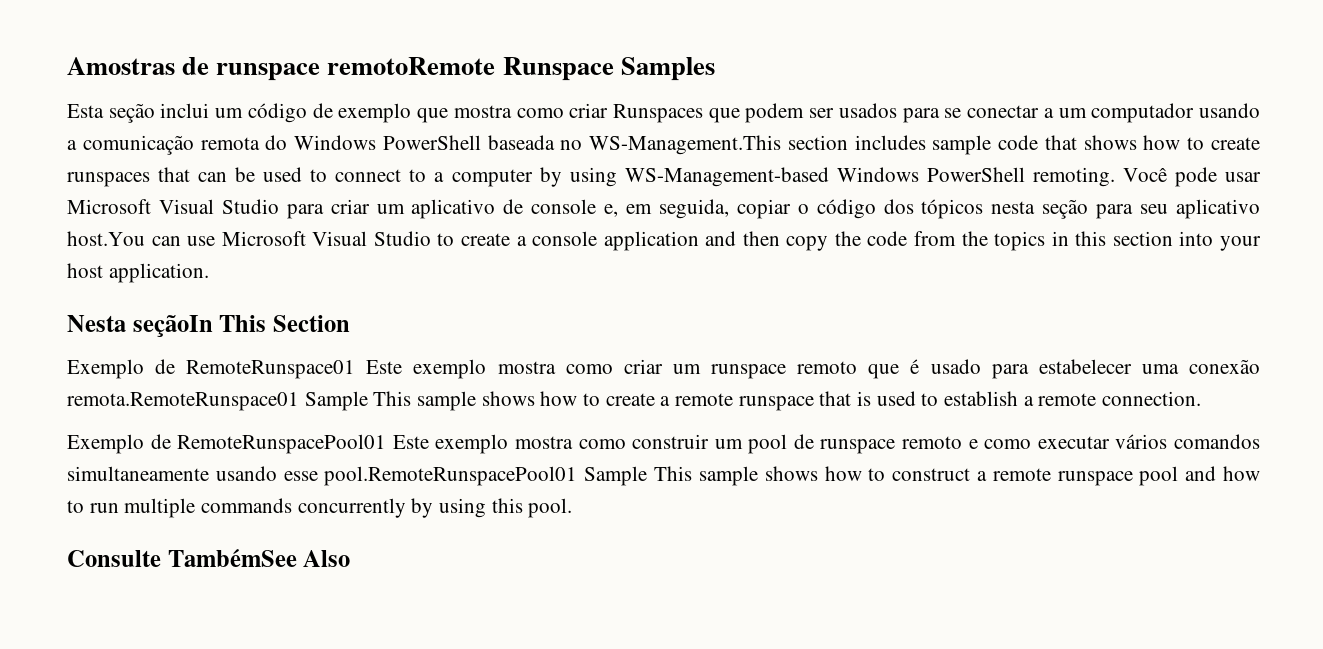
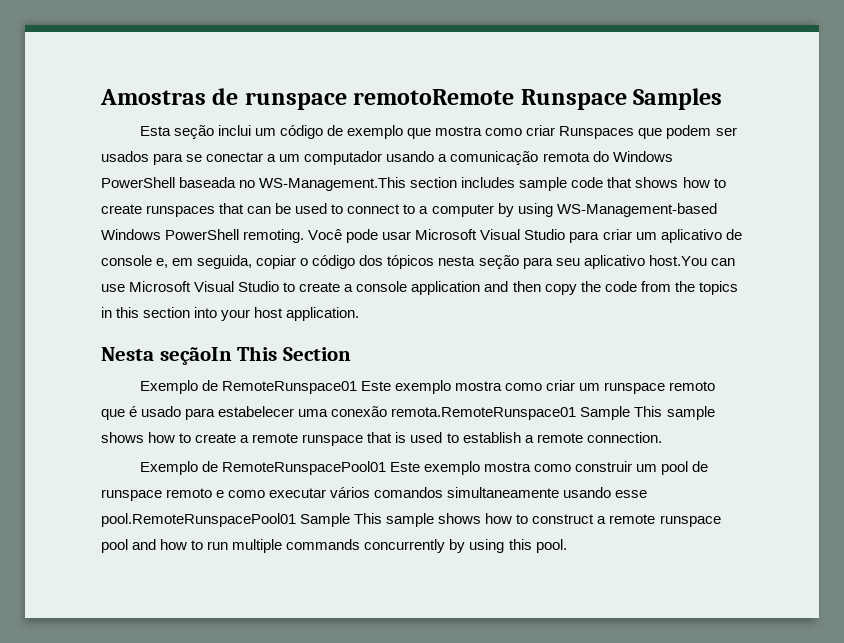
[67,549,351,567] // Consulte TambémSee Also -> (567, 546) none

